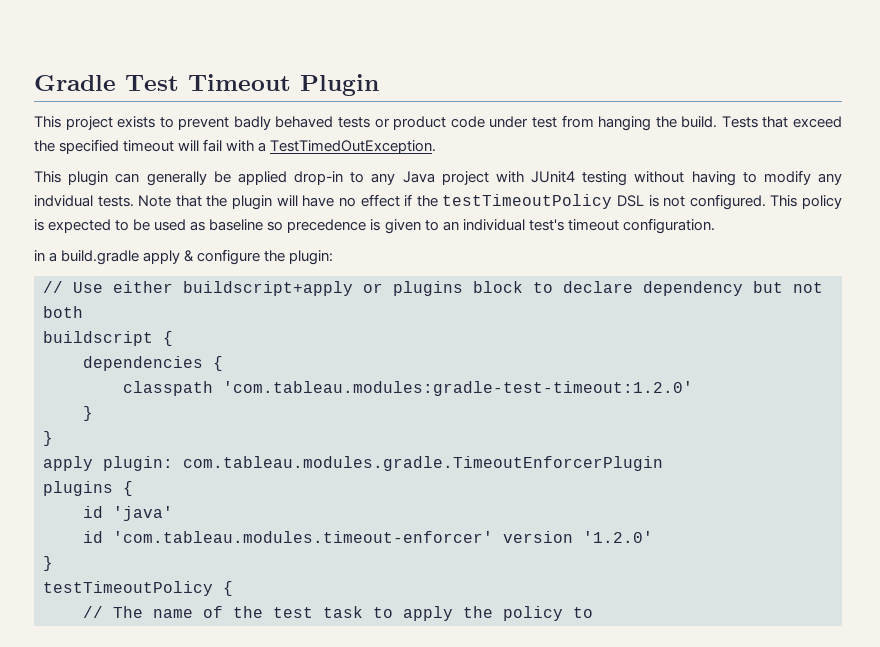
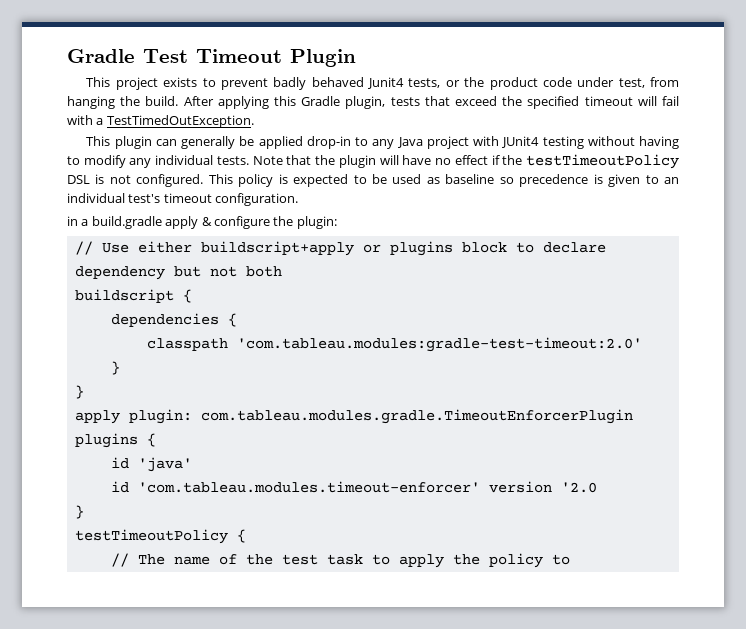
[338,117,390,128] tests or -> [366,77,485,89] Junit4 tests, or the
[531,117,557,128] test -> [618,78,645,88] test,
[721,116,758,128] Tests -> [183,96,420,109] After applying this Gradle plugin, tests
[34,195,93,207] indvidual -> [155,155,214,165] individual
[223,381,693,396] 'com.tableau.modules:gradle-test-timeout:1.2.0' -> [236,337,642,352] 'com.tableau.modules:gradle-test-timeout:2.0'
[583,531,653,543] '1.2.0' -> [560,482,597,493] '2.0

